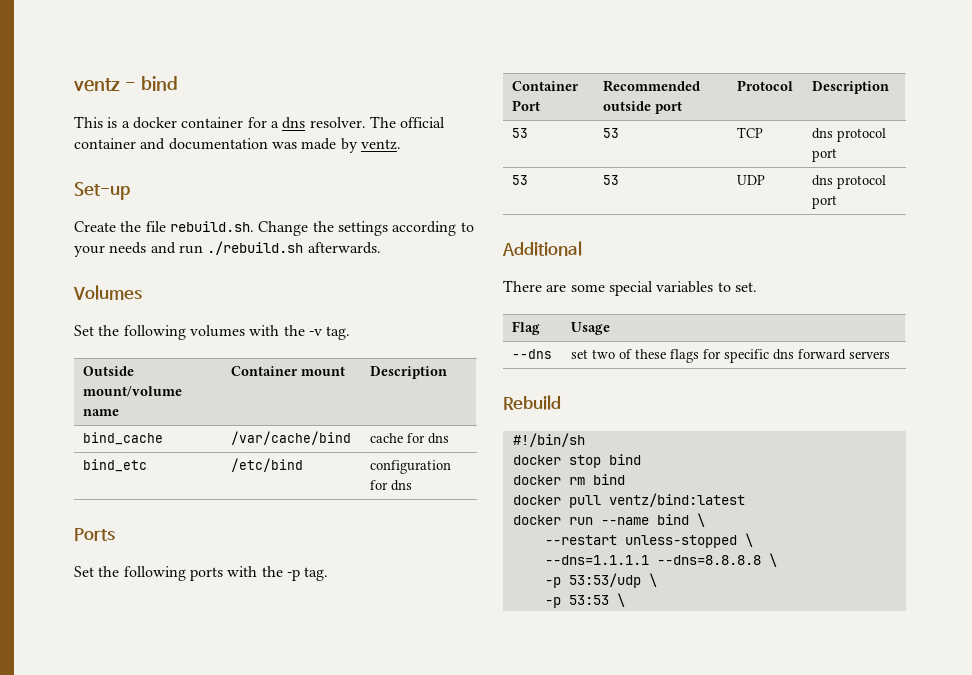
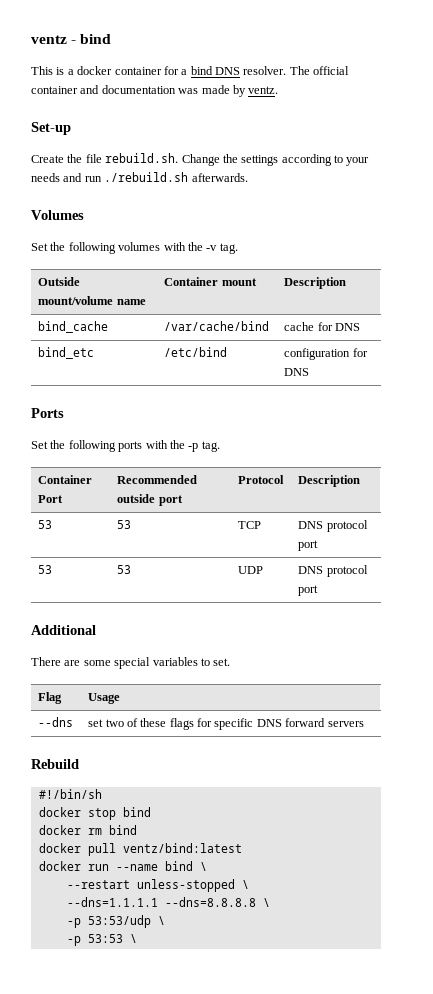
[282,117,306,129] dns -> [190,66,240,75] bind DNS
[428,433,450,444] dns -> [334,323,360,331] DNS
[391,480,413,491] dns -> [284,368,310,376] DNS
[812,128,834,139] dns -> [298,521,324,529] DNS
[812,175,834,186] dns -> [298,566,324,574] DNS
[773,349,795,360] dns -> [256,719,282,727] DNS

